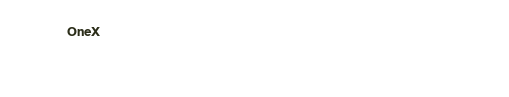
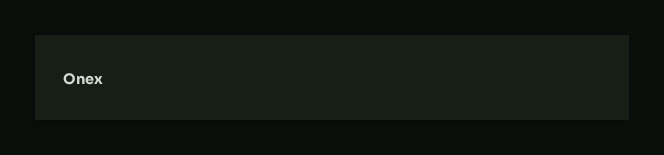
[67,27,100,36] OneX -> [63,73,103,85] Onex

